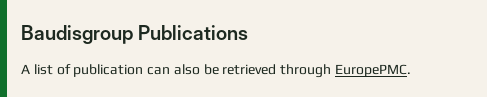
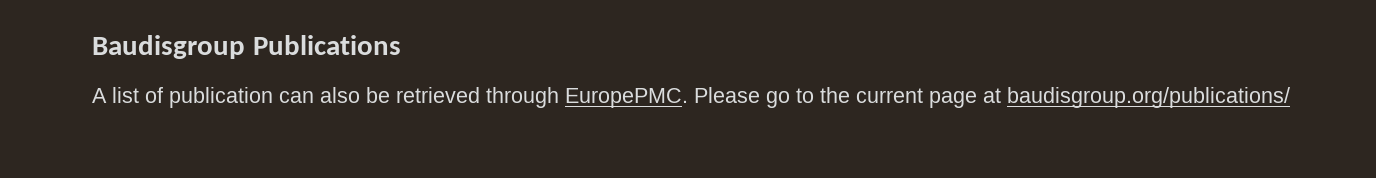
(412, 70) none -> [694,87,1290,108] Please go to the current page at baudisgroup.org/publications/

